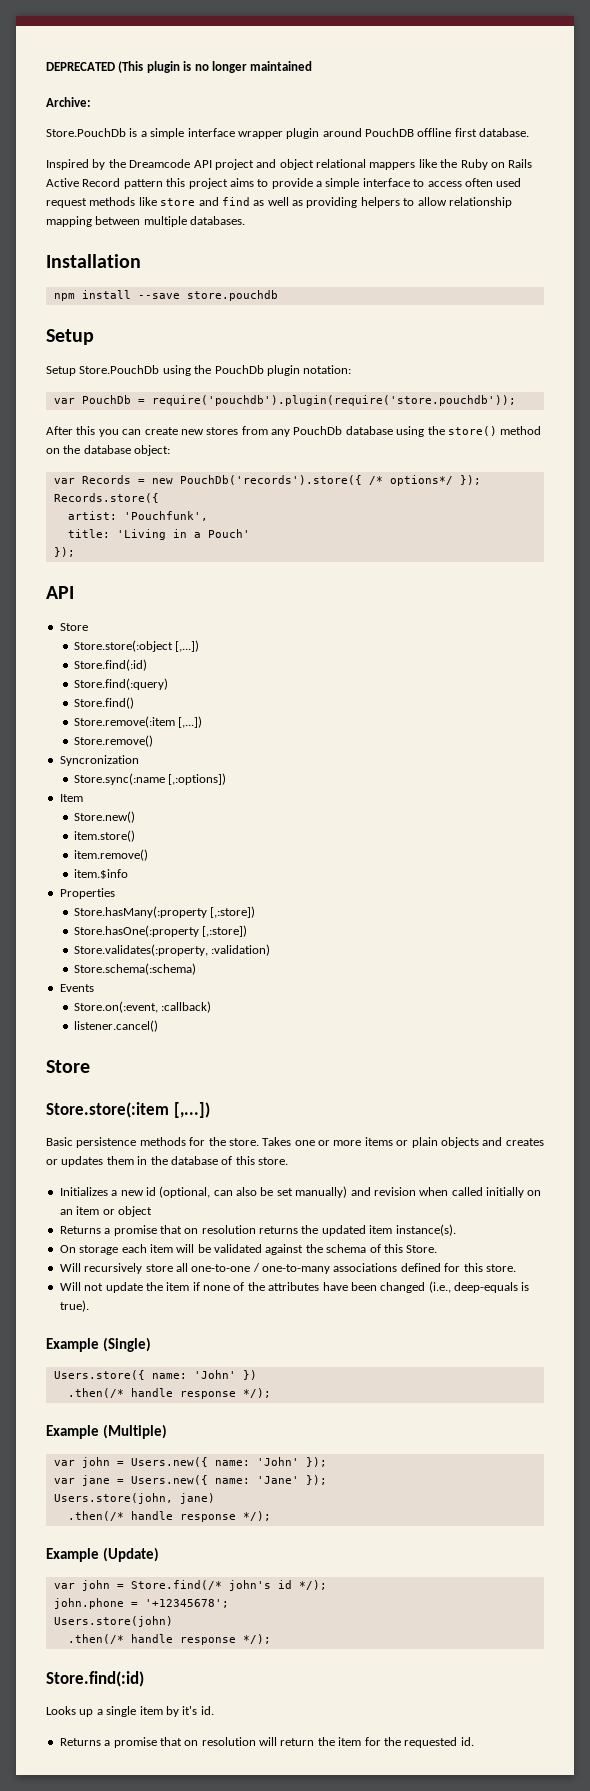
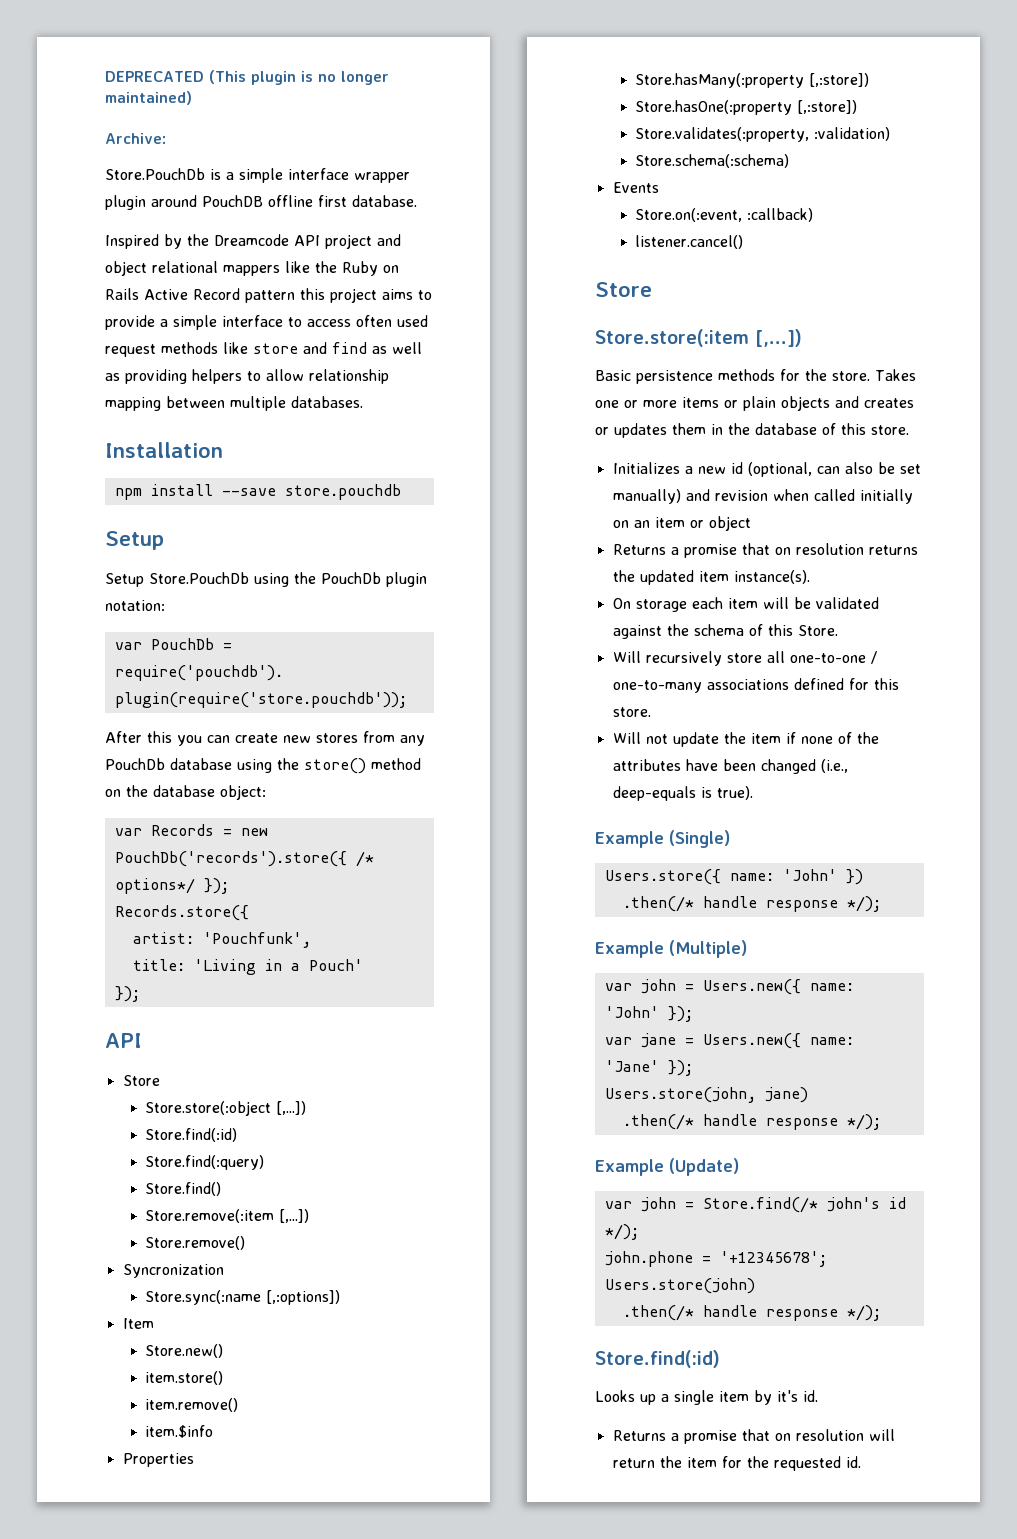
[250,61,313,71] maintained -> [105,91,192,105] maintained)

